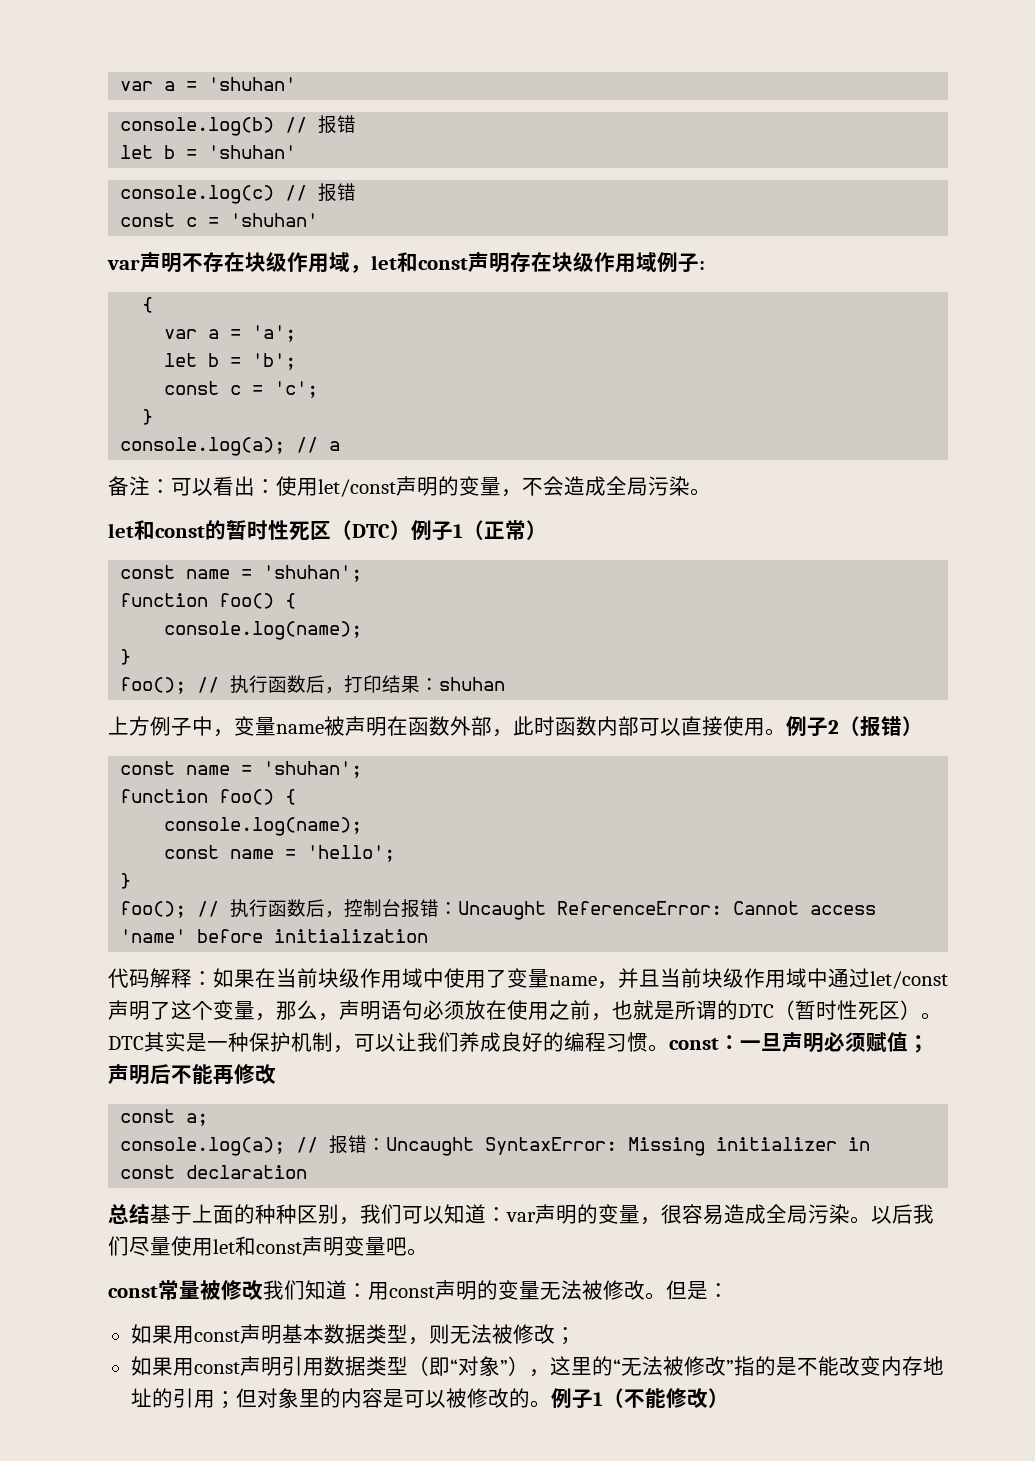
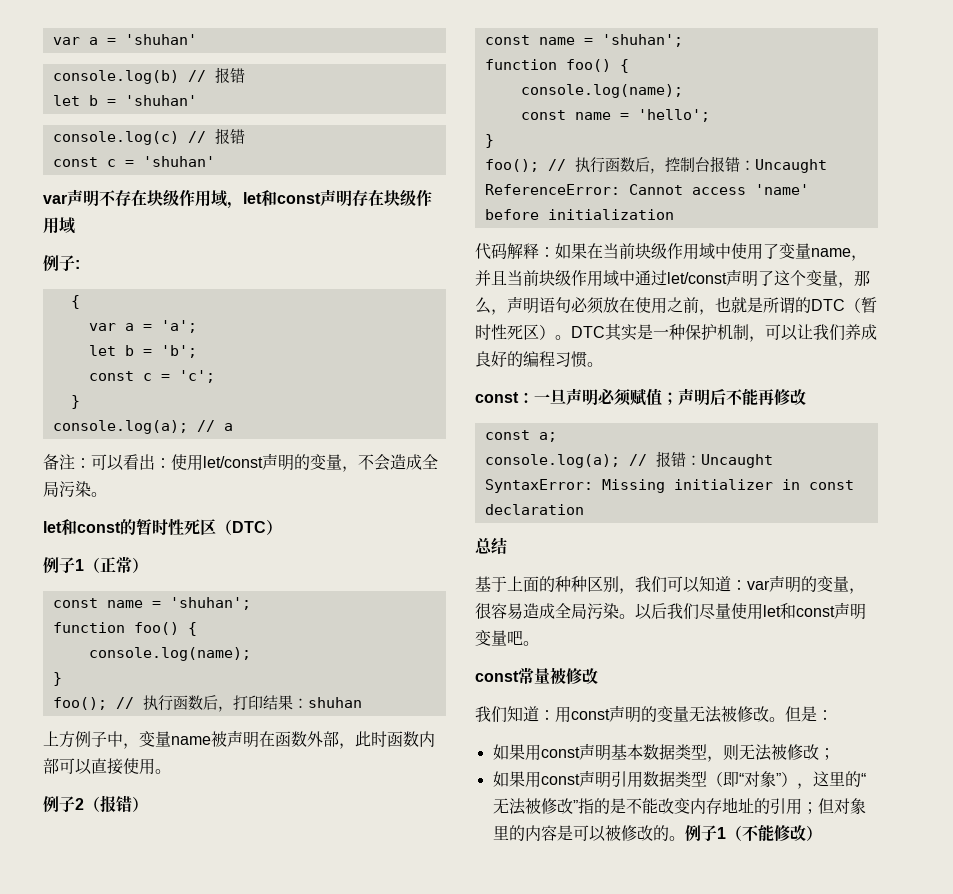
(657, 262) none -> (75, 225) //
(411, 530) none -> (282, 527) //
(786, 732) none -> (171, 771) //
(669, 1048) none -> (603, 364) //
(150, 1214) none -> (507, 546) //
(263, 1290) none -> (598, 676) //

